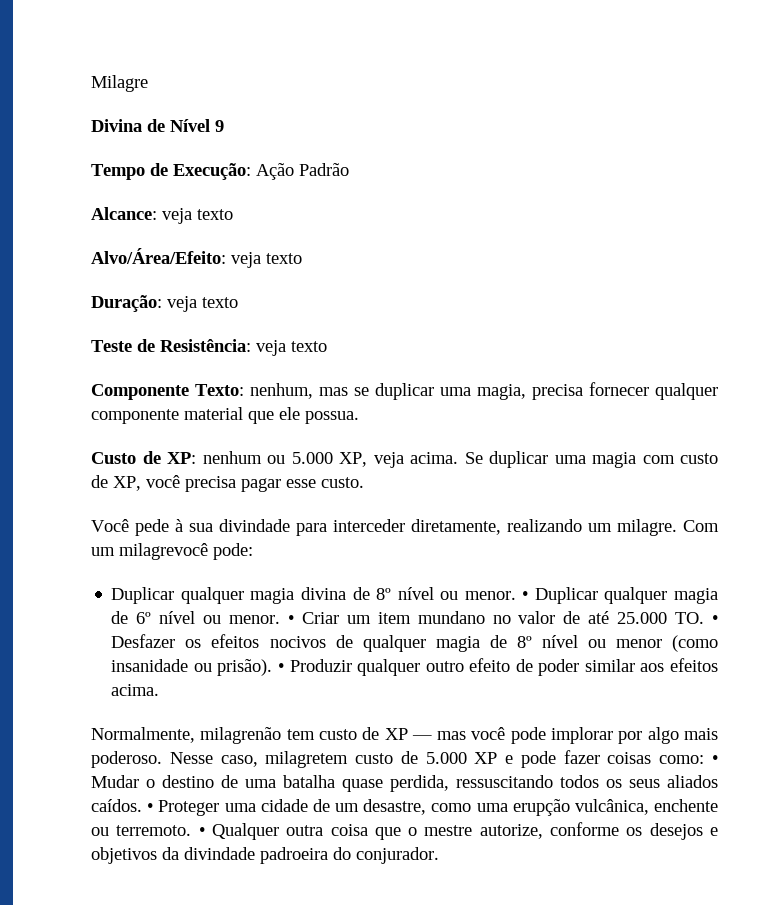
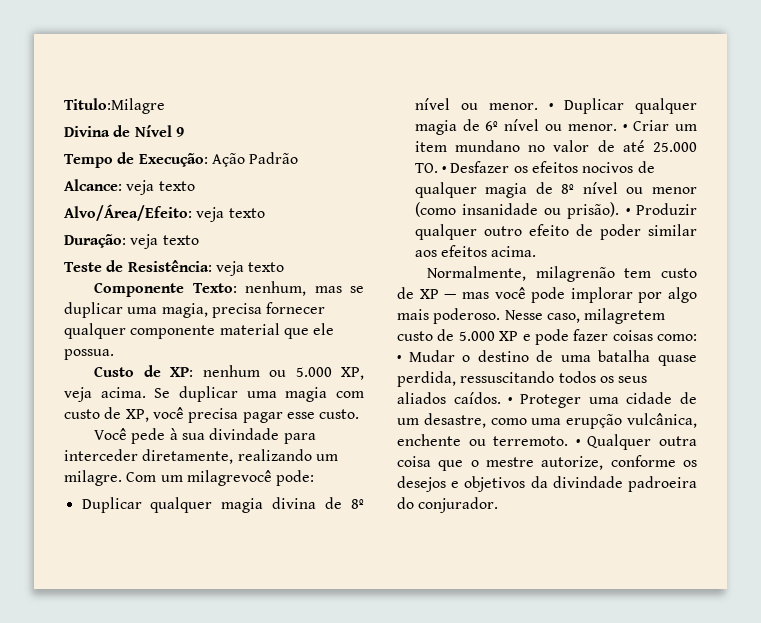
[91,75,148,92] Milagre -> [64,98,165,114] Titulo:Milagre

